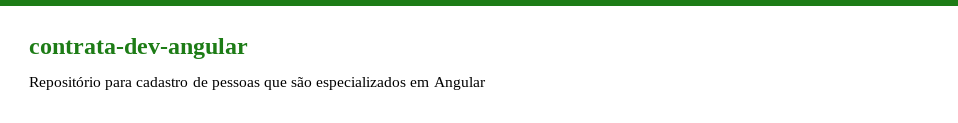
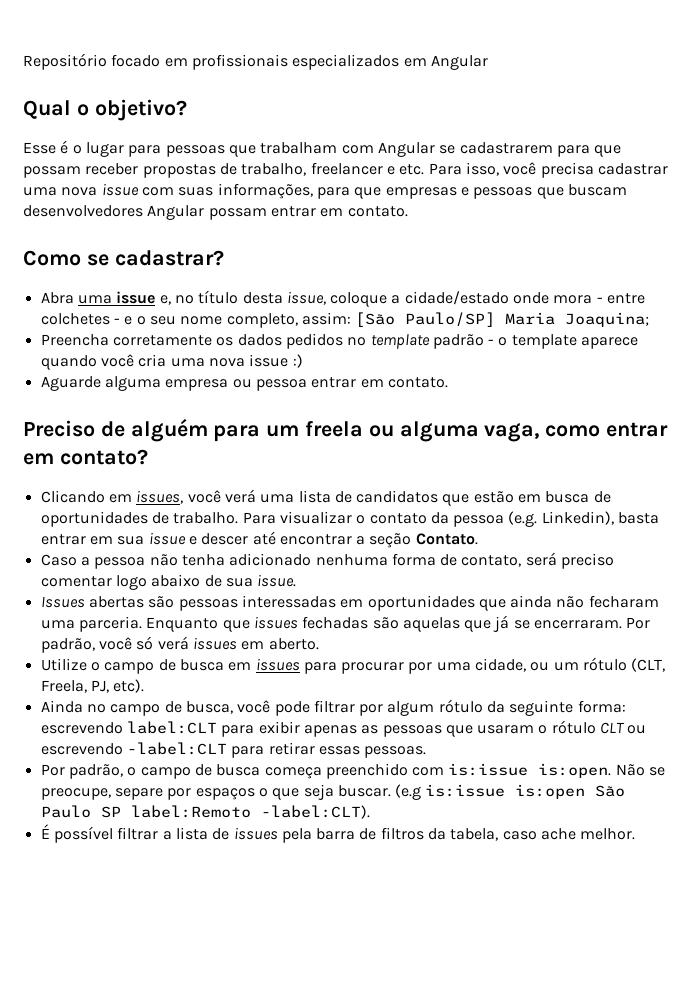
[29,38,248,59] [29,77,486,90] contrata-dev-angular // Repositório para cadastro de pessoas que são especializados em Angular -> [23,53,488,70] [23,99,187,121] [23,140,622,157] [23,162,668,178] [23,183,627,199] [23,205,408,220] [23,250,224,266] [40,290,646,307] [40,312,650,328] [40,333,639,349] [40,354,303,370] [40,376,448,391] [23,419,669,442] [23,449,148,465] [40,489,611,506] [40,511,660,527] [40,531,478,548] [40,552,615,569] [40,574,297,590] [40,595,659,611] [40,615,651,632] [40,636,319,653] [40,657,666,674] [40,679,145,693] [40,699,626,716] [40,720,647,737] [40,742,427,758] [40,763,666,779] [40,784,626,800] [40,805,370,819] [40,824,636,843] Repositório focado em profissionais especializados em Angular // Qual o objetivo? // Esse é o lugar para pessoas que trabalham com Angular se cadastrarem para que possam receber propostas de trabalho, freelancer e etc. Para isso, você precisa cadastrar uma nova issue com suas informações, para que empresas e pessoas que buscam desenvolvedores Angular possam entrar em contato. // Como se cadastrar? // Abra uma issue e, no título desta issue, coloque a cidade/estado onde mora - entre colchetes - e o seu nome completo, assim: [São Paulo/SP] Maria Joaquina; // Preencha corretamente os dados pedidos no template padrão - o template aparece quando você cria uma nova issue :) // Aguarde alguma empresa ou pessoa entrar em contato. // Preciso de alguém para um freela ou alguma vaga, como entrar em contato? // Clicando em issues, você verá uma lista de candidatos que estão em busca de oportunidades de trabalho. Para visualizar o contato da pessoa (e.g. Linkedin), basta entrar em sua issue e descer até encontrar a seção Contato. // Caso a pessoa não tenha adicionado nenhuma forma de contato, será preciso comentar logo abaixo de sua issue. // Issues abertas são pessoas interessadas em oportunidades que ainda não fecharam uma parceria. Enquanto que issues fechadas são aquelas que já se encerraram. Por padrão, você só verá issues em aberto. // Utilize o campo de busca em issues para procurar por uma cidade, ou um rótulo (CLT, Freela, PJ, etc). // Ainda no campo de busca, você pode filtrar por algum rótulo da seguinte forma: escrevendo label:CLT para exibir apenas as pessoas que usaram o rótulo CLT ou escrevendo -label:CLT para retirar essas pessoas. // Por padrão, o campo de busca começa preenchido com is:issue is:open. Não se preocupe, separe por espaços o que seja buscar. (e.g is:issue is:open São Paulo SP label:Remoto -label:CLT). // É possível filtrar a lista de issues pela barra de filtros da tabela, caso ache melhor.

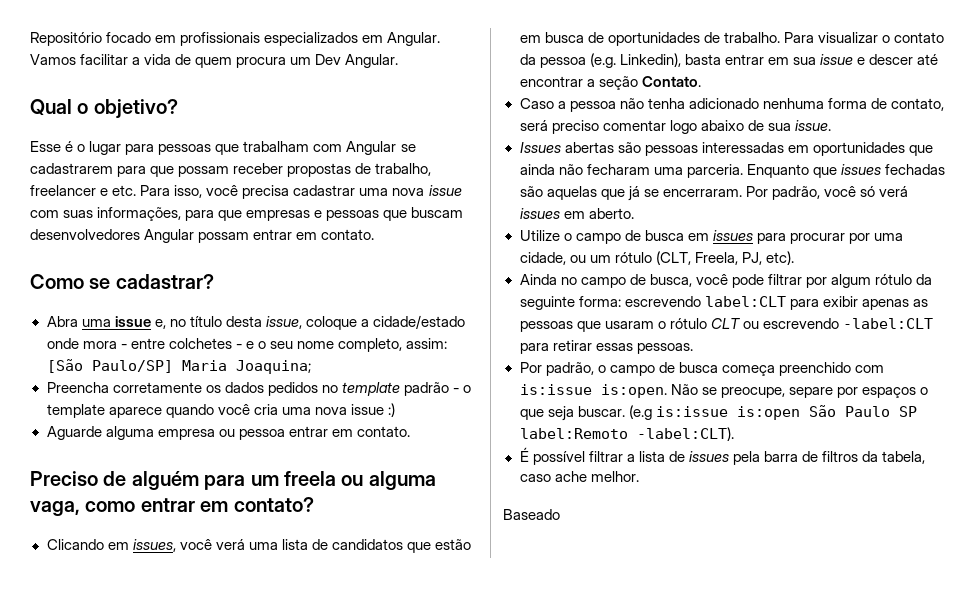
[430,55,488,70] Angular -> [387,32,441,46] [30,54,399,68] Angular. Vamos facilitar a vida de quem procura um Dev Angular.
(636, 834) none -> [503,509,560,520] // Baseado

